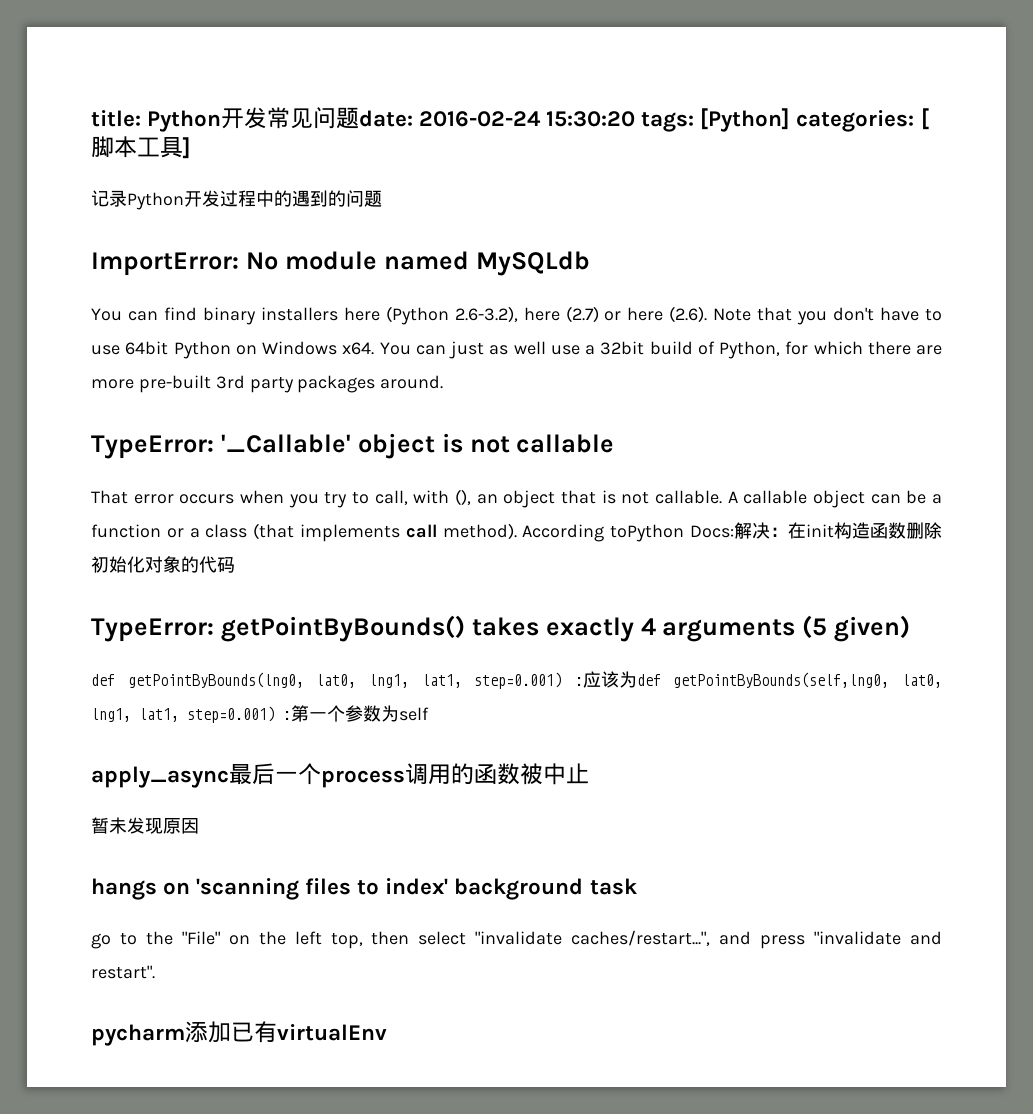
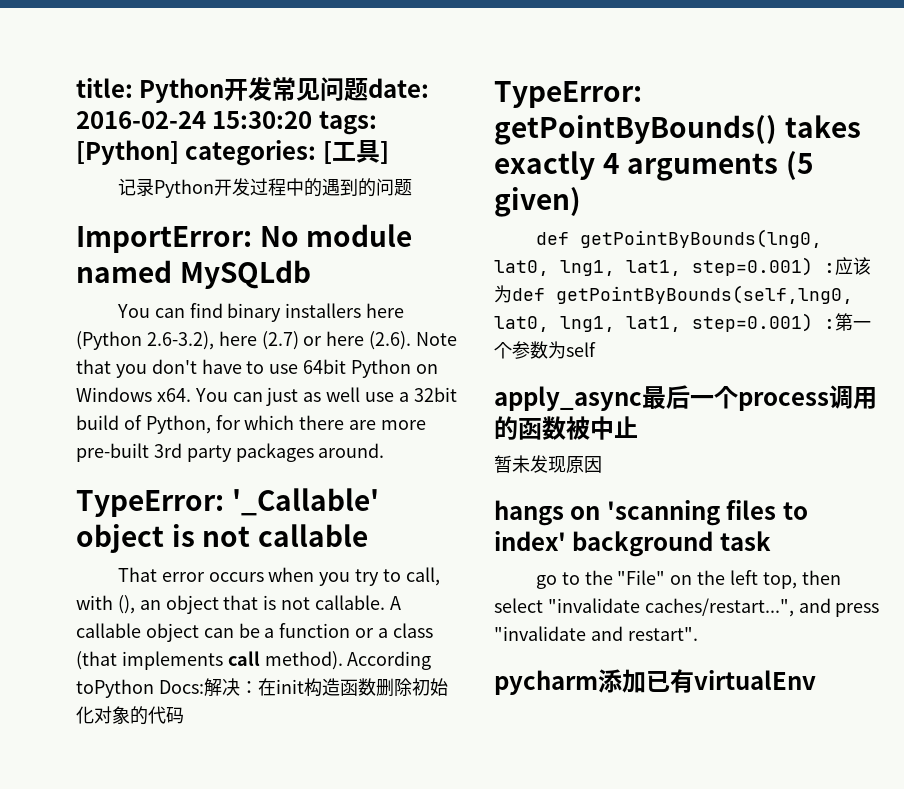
[91,136,137,158] 脚本 -> (332, 152) none

